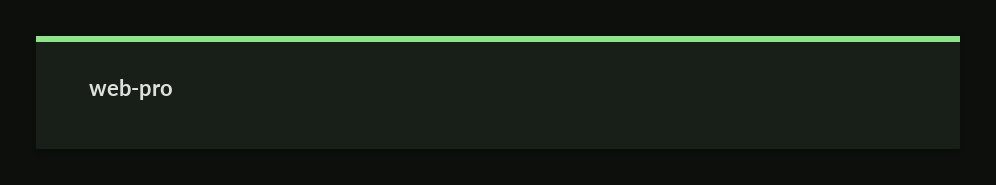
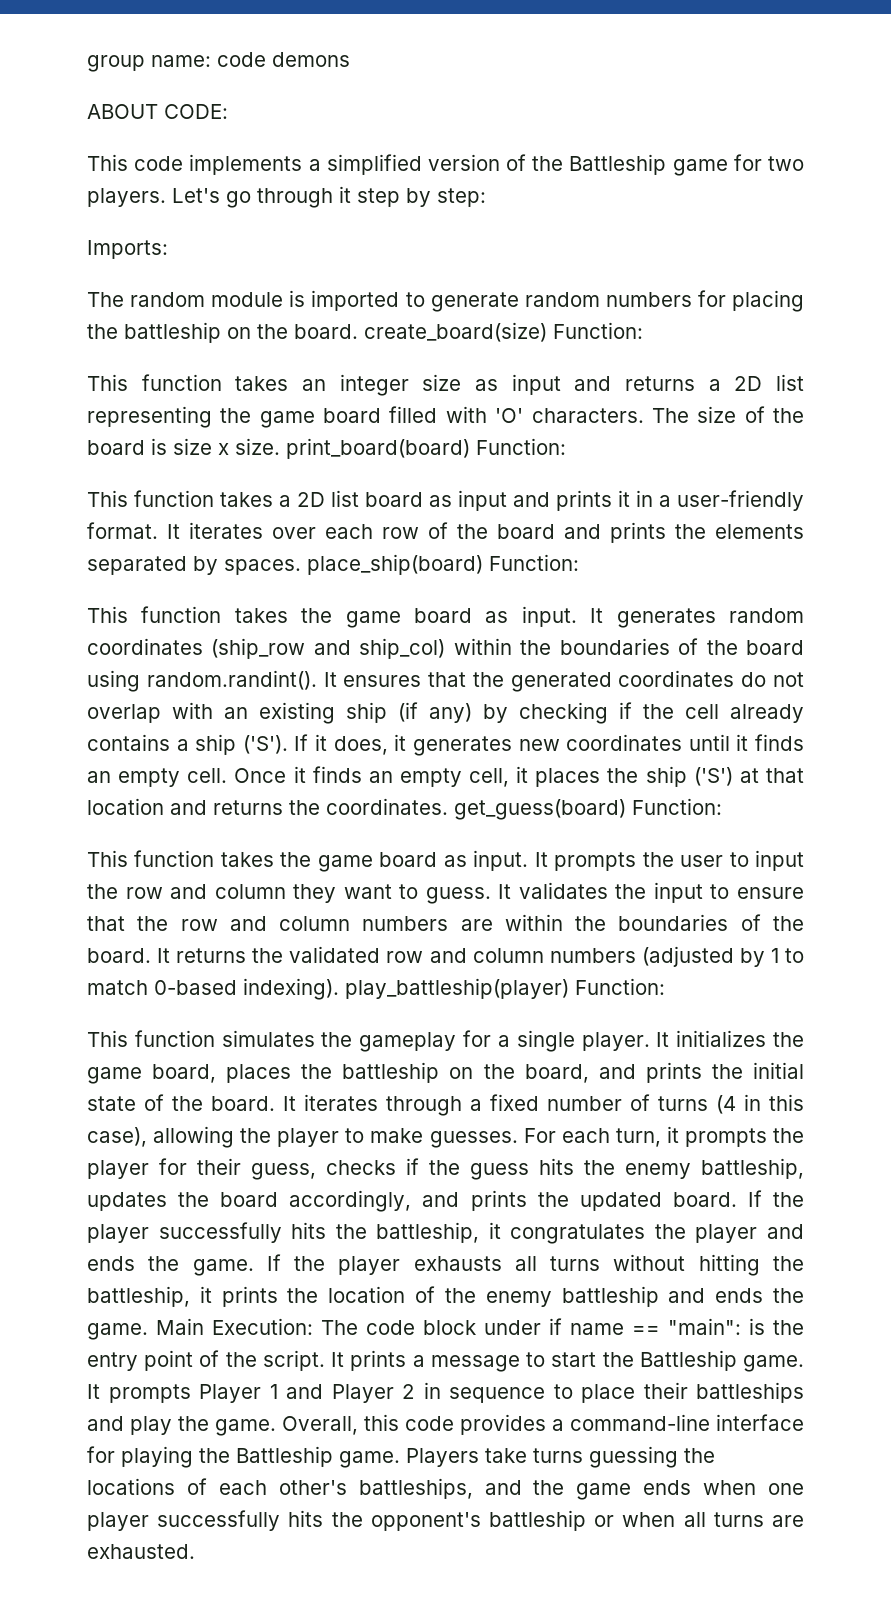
[89,79,173,100] web-pro -> [87,52,350,72] [87,104,228,119] [87,154,804,176] [87,186,486,208] [87,240,168,259] [87,290,805,312] [87,322,643,343] [87,374,804,396] [87,406,805,428] [87,438,566,459] [87,490,804,511] [87,522,804,543] [87,554,579,575] [87,606,804,628] [87,638,805,659] [87,670,805,692] [87,702,804,724] [87,734,805,756] [87,766,804,787] [87,798,722,820] [87,850,804,872] [87,882,804,904] [87,914,804,931] [87,946,805,967] [87,978,665,1000] [87,1030,805,1052] [87,1062,804,1084] [87,1094,804,1116] [87,1126,804,1148] [87,1158,804,1180] [87,1190,805,1212] [87,1222,804,1244] [87,1254,804,1276] [87,1286,805,1307] [87,1318,804,1340] [87,1350,805,1372] [87,1382,804,1403] [87,1414,804,1436] [87,1446,715,1468] [87,1478,804,1500] [87,1510,805,1531] [87,1544,195,1559] group name: code demons // ABOUT CODE: // This code implements a simplified version of the Battleship game for two players. Let's go through it step by step: // Imports: // The random module is imported to generate random numbers for placing the battleship on the board. create_board(size) Function: // This function takes an integer size as input and returns a 2D list representing the game board filled with 'O' characters. The size of the board is size x size. print_board(board) Function: // This function takes a 2D list board as input and prints it in a user-friendly format. It iterates over each row of the board and prints the elements separated by spaces. place_ship(board) Function: // This function takes the game board as input. It generates random coordinates (ship_row and ship_col) within the boundaries of the board using random.randint(). It ensures that the generated coordinates do not overlap with an existing ship (if any) by checking if the cell already contains a ship ('S'). If it does, it generates new coordinates until it finds an empty cell. Once it finds an empty cell, it places the ship ('S') at that location and returns the coordinates. get_guess(board) Function: // This function takes the game board as input. It prompts the user to input the row and column they want to guess. It validates the input to ensure that the row and column numbers are within the boundaries of the board. It returns the validated row and column numbers (adjusted by 1 to match 0-based indexing). play_battleship(player) Function: // This function simulates the gameplay for a single player. It initializes the game board, places the battleship on the board, and prints the initial state of the board. It iterates through a fixed number of turns (4 in this case), allowing the player to make guesses. For each turn, it prompts the player for their guess, checks if the guess hits the enemy battleship, updates the board accordingly, and prints the updated board. If the player successfully hits the battleship, it congratulates the player and ends the game. If the player exhausts all turns without hitting the battleship, it prints the location of the enemy battleship and ends the game. Main Execution: The code block under if name == "main": is the entry point of the script. It prints a message to start the Battleship game. It prompts Player 1 and Player 2 in sequence to place their battleships and play the game. Overall, this code provides a command-line interface for playing the Battleship game. Players take turns guessing the locations of each other's battleships, and the game ends when one player successfully hits the opponent's battleship or when all turns are exhausted.

